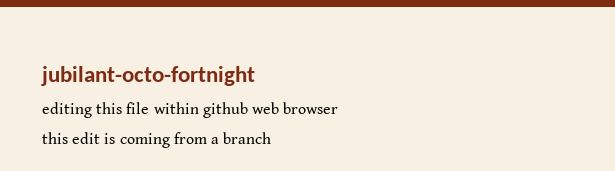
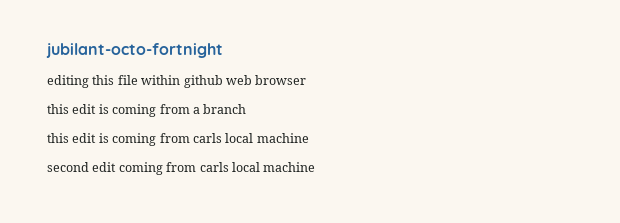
(272, 138) none -> [47,133,309,146] [47,162,316,175] // this edit is coming from carls local machine // second edit coming from carls local machine

